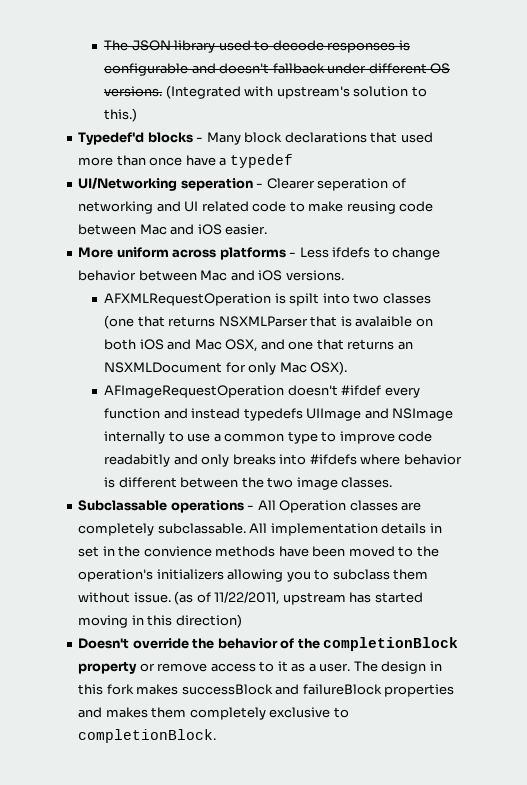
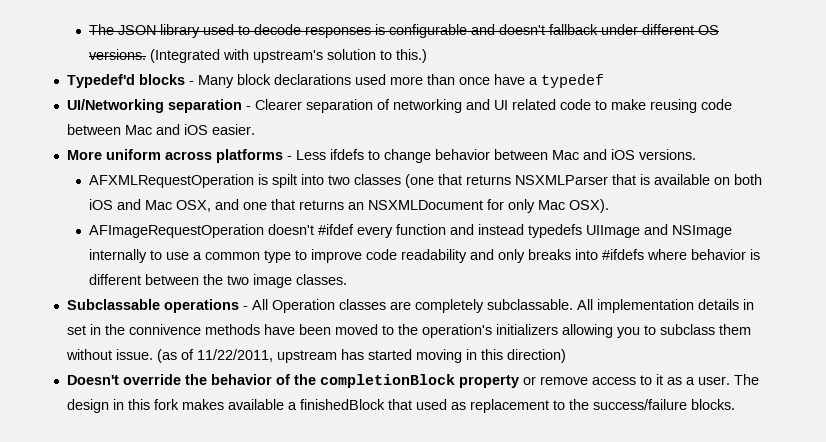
[370,132,398,143] that -> (351, 79) none
[180,178,253,191] seperation -> [167,99,242,113] separation
[317,178,389,191] seperation -> [305,99,373,113] separation
[355,316,413,327] avalaible -> [654,174,711,185] available
[104,454,171,467] readabitly -> [401,249,468,263] readability
[143,546,212,557] convience -> [128,324,201,335] connivence
[181,684,455,697] [78,707,349,720] [78,729,217,743] successBlock and failureBlock properties and makes them completely exclusive to completionBlock. -> [227,399,735,413] available a finishedBlock that used as replacement to the success/failure blocks.

